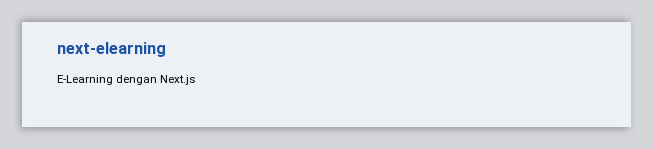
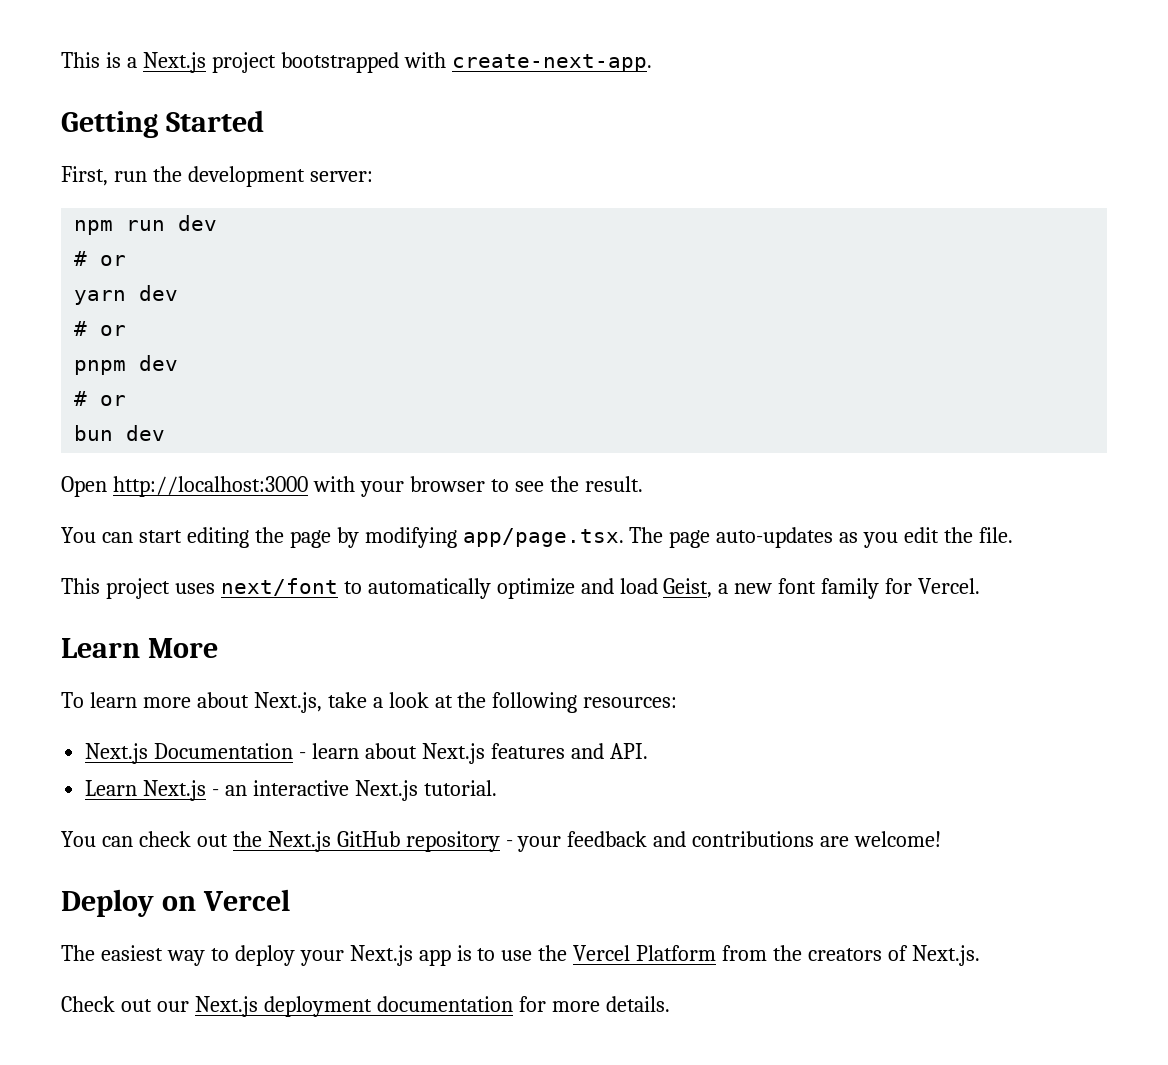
[57,42,166,57] [57,75,197,85] next-elearning // E-Learning dengan Next.js -> [61,52,652,73] [61,110,264,138] [61,166,373,187] [74,215,218,235] [74,251,127,266] [74,285,179,305] [74,321,127,336] [74,355,179,375] [74,391,127,406] [74,425,166,441] [61,476,643,497] [61,527,1014,548] [61,578,981,599] [61,638,218,658] [61,692,678,713] [85,743,648,764] [85,780,497,801] [61,831,942,852] [61,889,290,917] [61,945,980,966] [61,996,670,1017] This is a Next.js project bootstrapped with create-next-app. // Getting Started // First, run the development server: // npm run dev // # or // yarn dev // # or // pnpm dev // # or // bun dev // Open http://localhost:3000 with your browser to see the result. // You can start editing the page by modifying app/page.tsx. The page auto-updates as you edit the file. // This project uses next/font to automatically optimize and load Geist, a new font family for Vercel. // Learn More // To learn more about Next.js, take a look at the following resources: // Next.js Documentation - learn about Next.js features and API. // Learn Next.js - an interactive Next.js tutorial. // You can check out the Next.js GitHub repository - your feedback and contributions are welcome! // Deploy on Vercel // The easiest way to deploy your Next.js app is to use the Vercel Platform from the creators of Next.js. // Check out our Next.js deployment documentation for more details.

